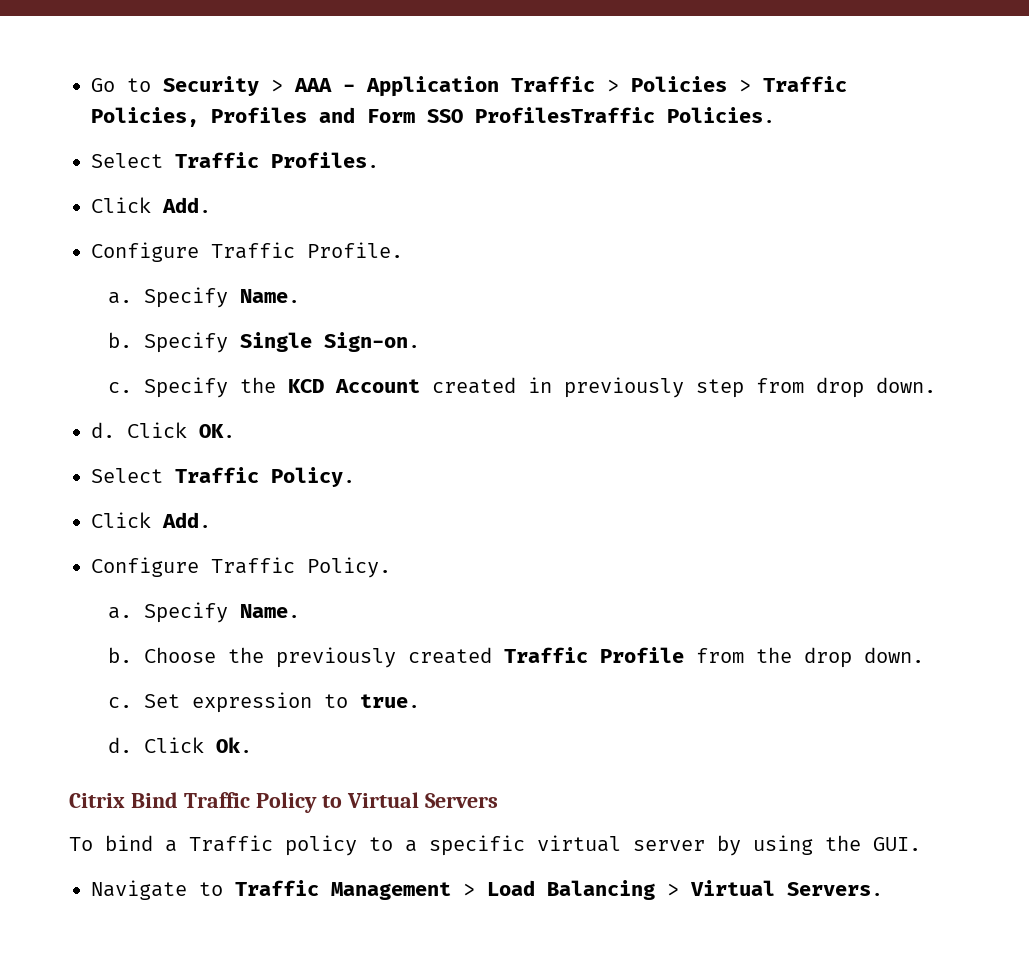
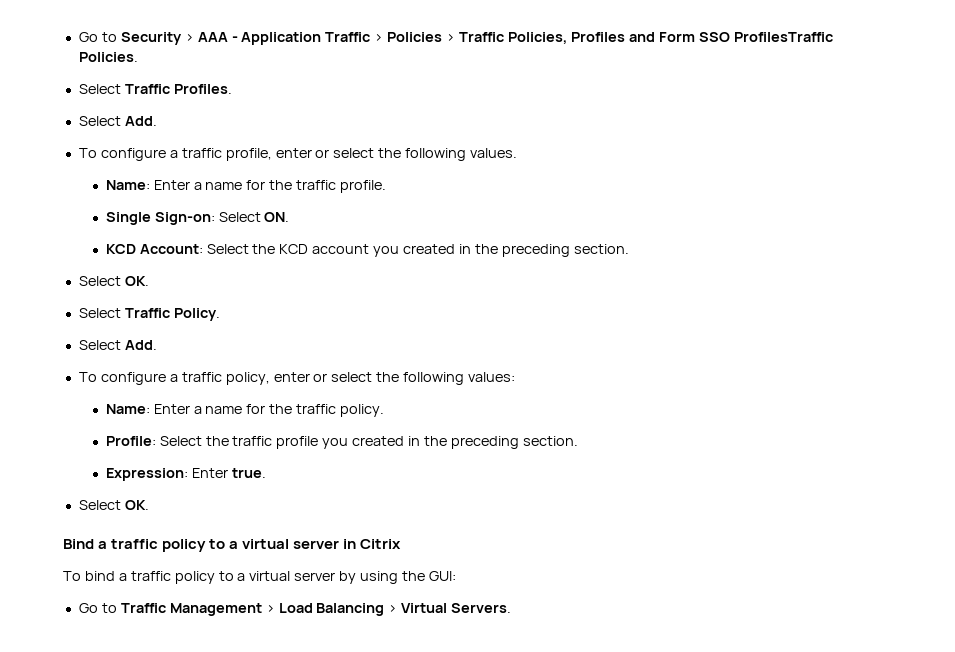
[91,197,211,213] [91,242,403,262] [108,287,301,308] [108,332,421,353] [108,377,937,398] [91,422,187,438] Click Add. // Configure Traffic Profile. // a. Specify Name. // b. Specify Single Sign-on. // c. Specify the KCD Account created in previously step from drop down. // d. Click -> [78,116,157,126] [78,148,518,161] [105,180,387,193] [105,212,290,225] [105,244,629,257] [78,276,121,286] Select Add. // To configure a traffic profile, enter or select the following values. // Name: Enter a name for the traffic profile. // Single Sign-on: Select ON. // KCD Account: Select the KCD account you created in the preceding section. // Select
[91,512,211,528] [91,557,391,578] [108,602,301,623] [108,647,925,668] [108,692,421,713] [108,737,253,753] [69,792,498,813] Click Add. // Configure Traffic Policy. // a. Specify Name. // b. Choose the previously created Traffic Profile from the drop down. // c. Set expression to true. // d. Click Ok. // Citrix Bind Traffic Policy to Virtual Servers -> [78,340,157,350] [78,372,516,385] [105,404,385,417] [105,436,578,449] [105,468,266,481] [78,500,149,510] [63,539,402,552] Select Add. // To configure a traffic policy, enter or select the following values: // Name: Enter a name for the traffic policy. // Profile: Select the traffic profile you created in the preceding section. // Expression: Enter true. // Select OK. // Bind a traffic policy to a virtual server in Citrix
[189,835,525,856] Traffic policy to a specific -> [130,571,246,584] traffic policy to a
[873,837,921,851] [91,880,187,900] GUI. // Navigate -> [428,571,456,581] [78,603,98,613] GUI: // Go

